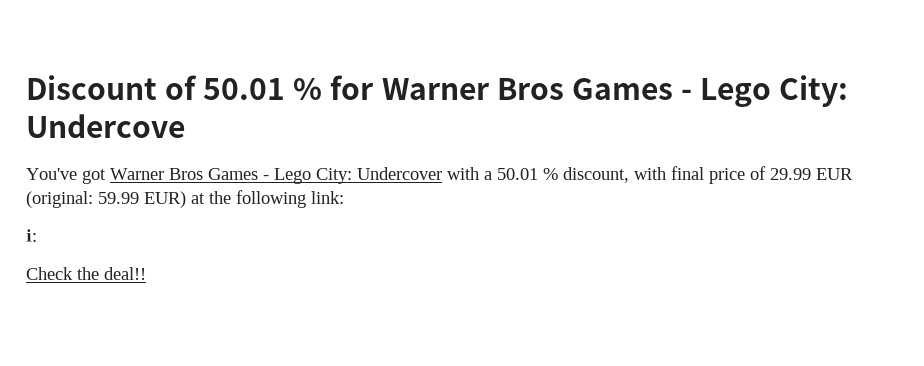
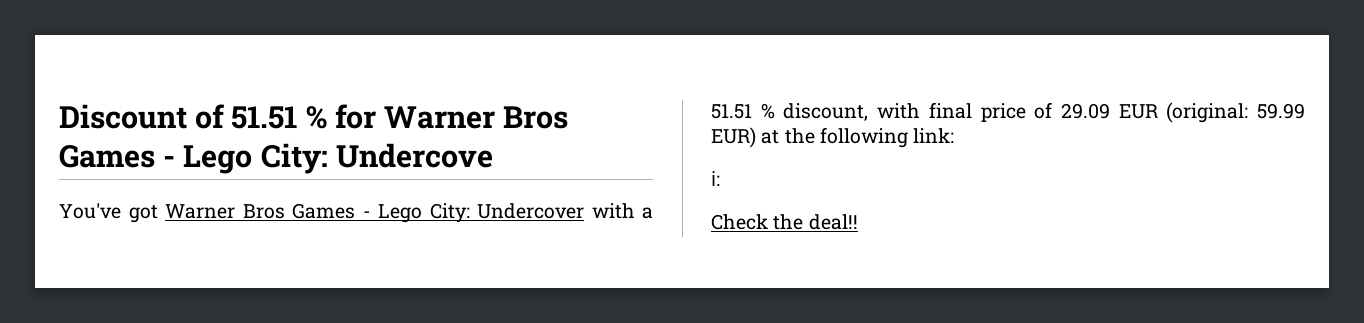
[203,78,286,100] 50.01 -> [231,106,298,129] 51.51
[497,168,538,180] 50.01 -> [711,104,752,119] 51.51
[770,168,811,180] 29.99 -> [1060,103,1110,119] 29.09

